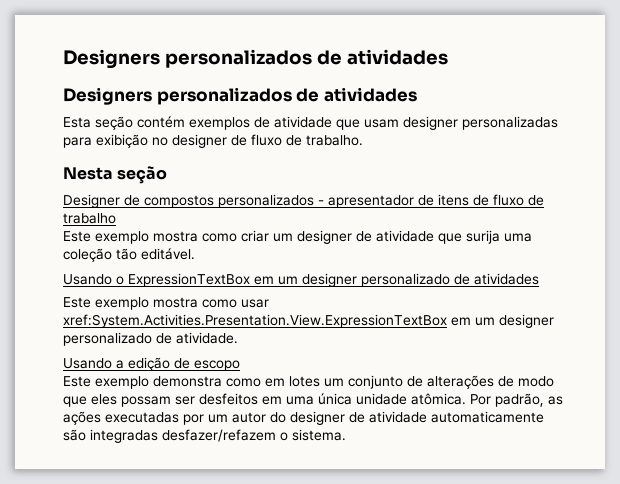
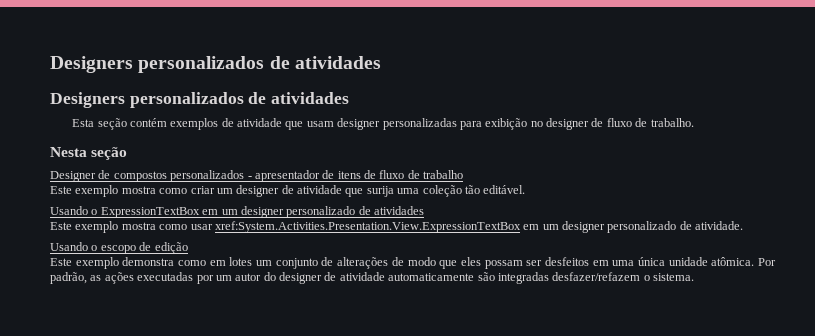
[116,360,124,369] a -> [91,242,152,254] o escopo de
[174,358,240,371] de escopo -> (188, 248) none

